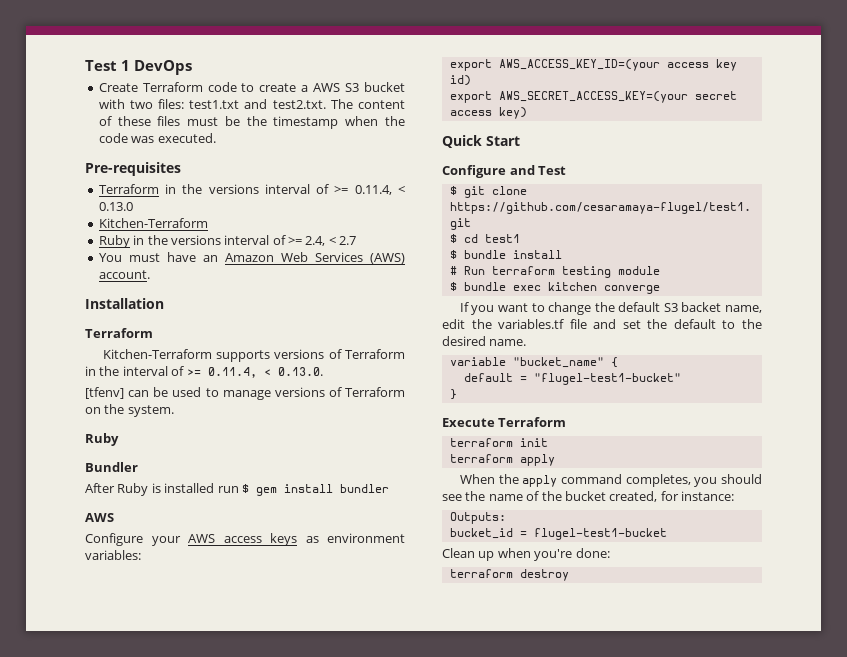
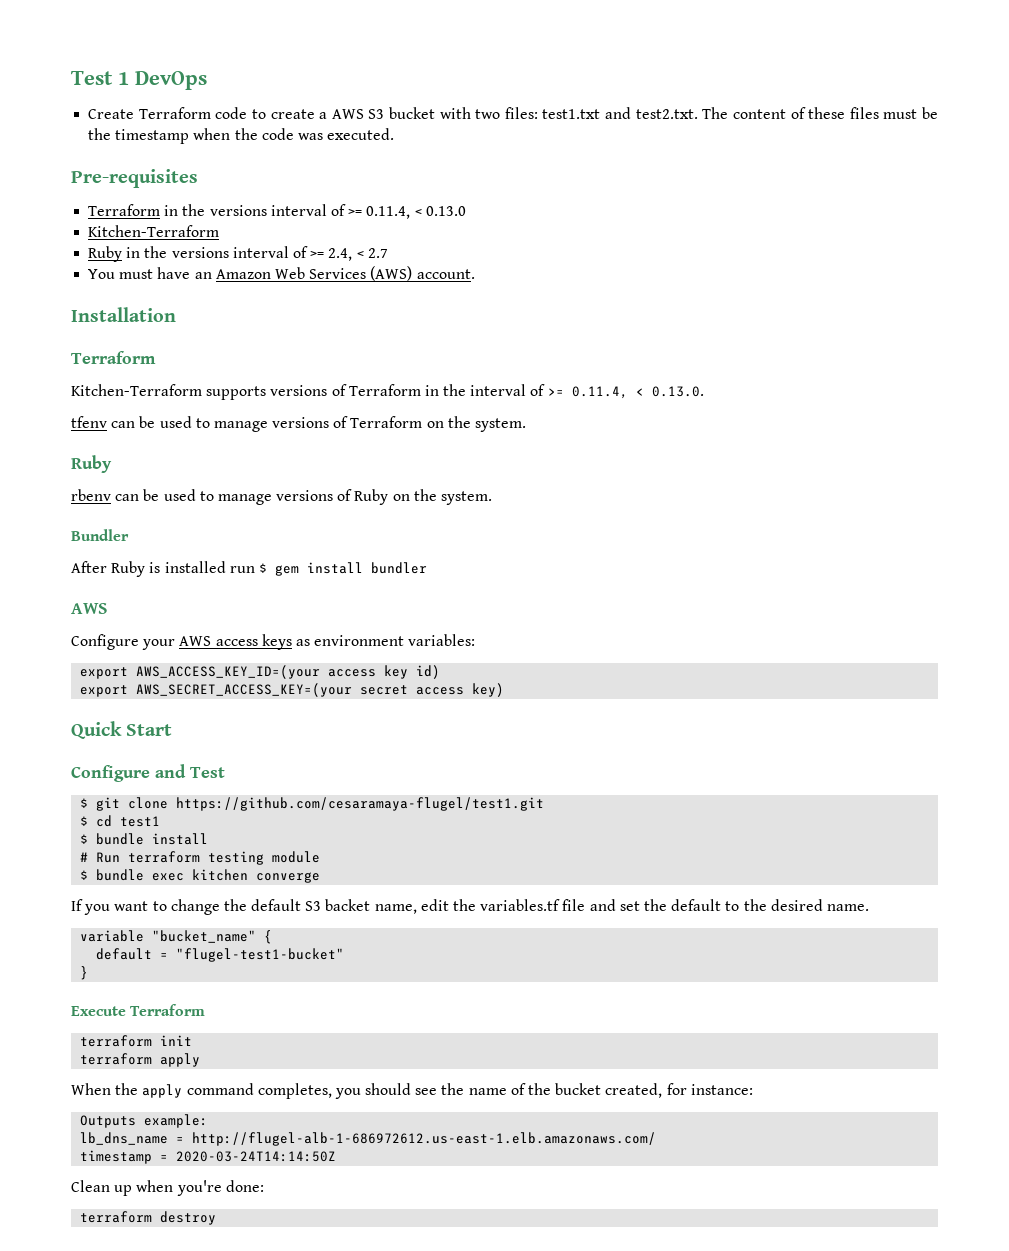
[85,387,124,399] [tfenv] -> [71,416,107,428] tfenv
(119, 439) none -> [71,489,493,505] // rbenv can be used to manage versions of Ruby on the system.
[449,512,506,524] [449,528,667,540] Outputs: // bucket_id = flugel-test1-bucket -> [80,1114,209,1128] [80,1132,657,1146] [80,1150,337,1164] Outputs example: // lb_dns_name = http://flugel-alb-1-686972612.us-east-1.elb.amazonaws.com/ // timestamp = 2020-03-24T14:14:50Z

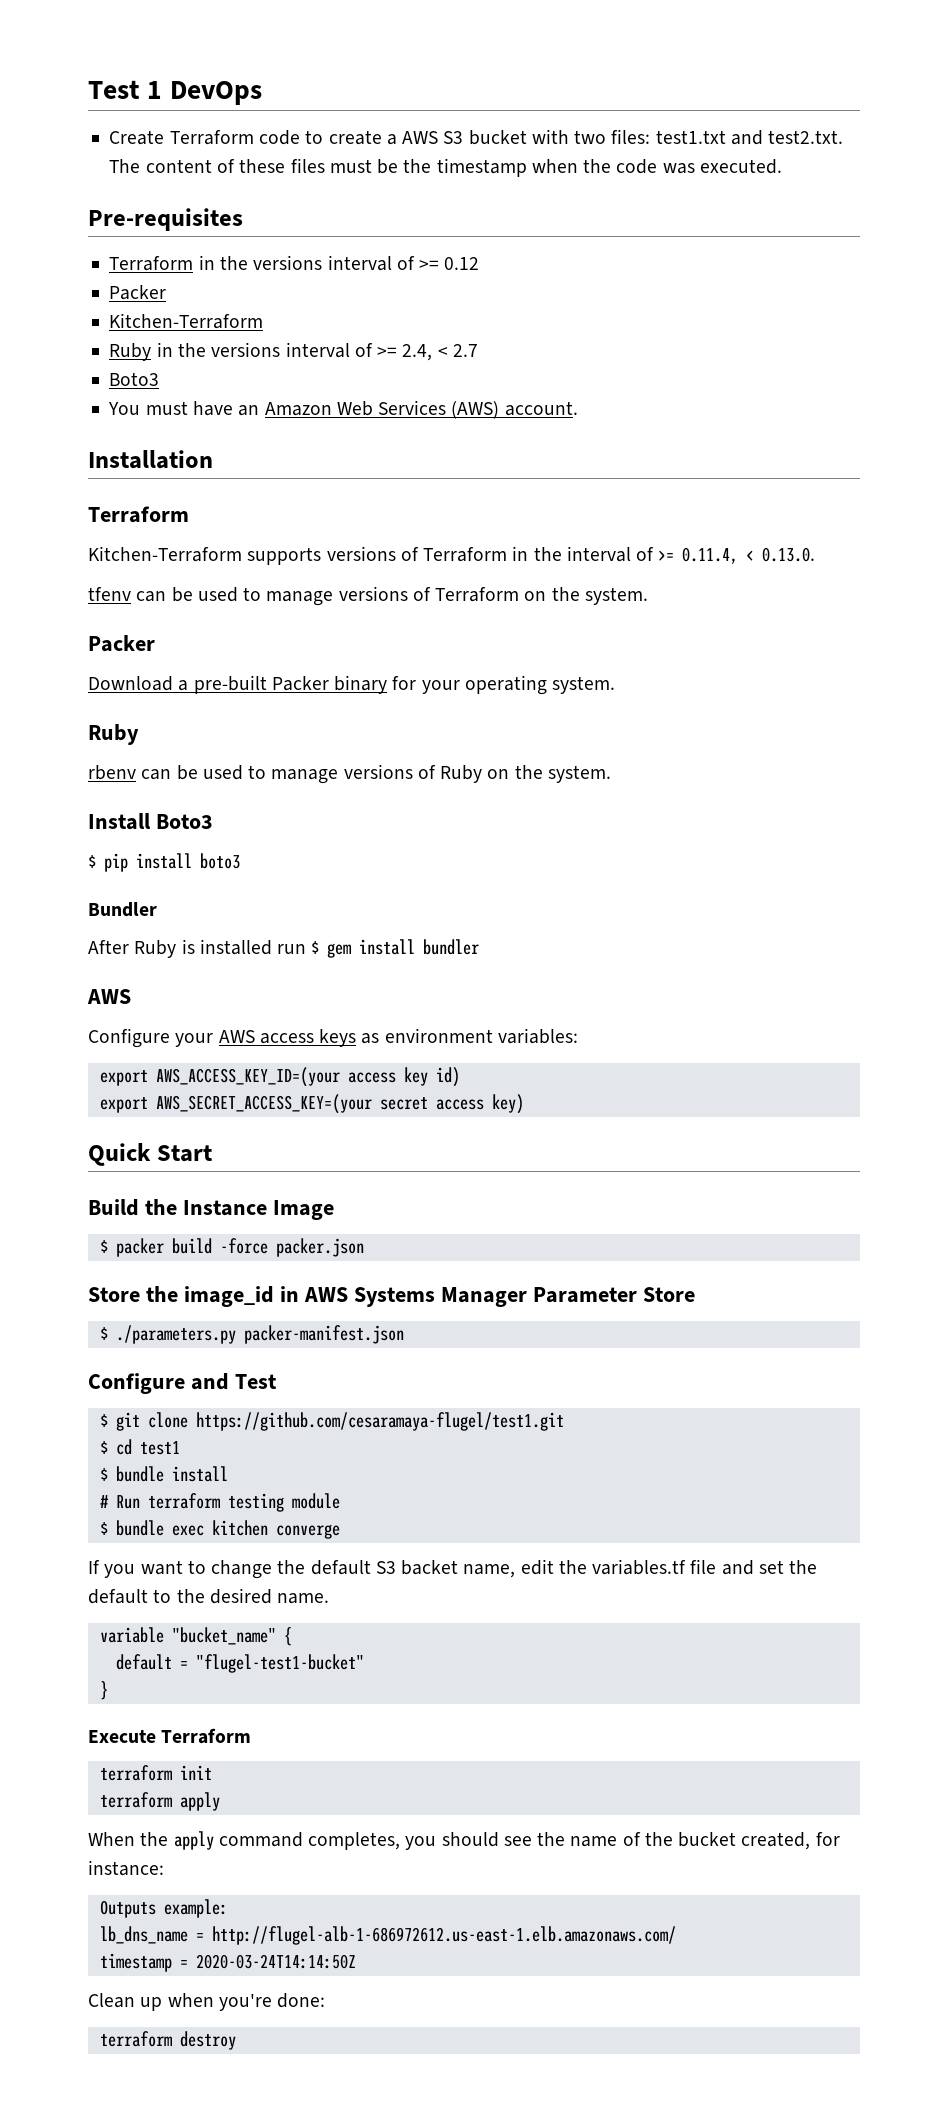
[366,206,466,219] 0.11.4, < 0.13.0 -> [444,257,480,270] [109,285,167,300] 0.12 // Packer
(388, 253) none -> [109,372,160,386] // Boto3
(527, 425) none -> [88,635,155,652] [88,675,616,695] // Packer // Download a pre-built Packer binary for your operating system.
(493, 498) none -> [88,813,213,830] [88,853,240,872] // Install Boto3 // $ pip install boto3
(173, 730) none -> [88,1199,334,1220] [99,1238,364,1257] [88,1286,695,1307] [99,1325,404,1344] // Build the Instance Image // $ packer build -force packer.json // Store the image_id in AWS Systems Manager Parameter Store // $ ./parameters.py packer-manifest.json

